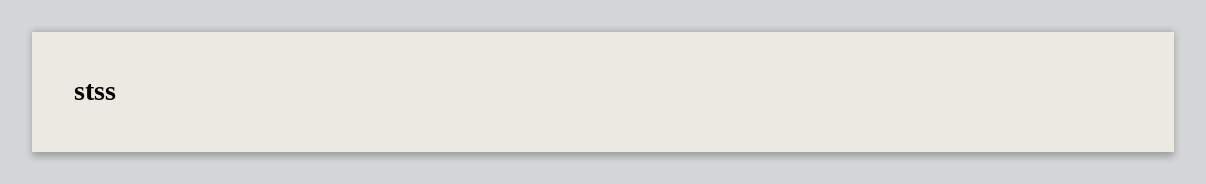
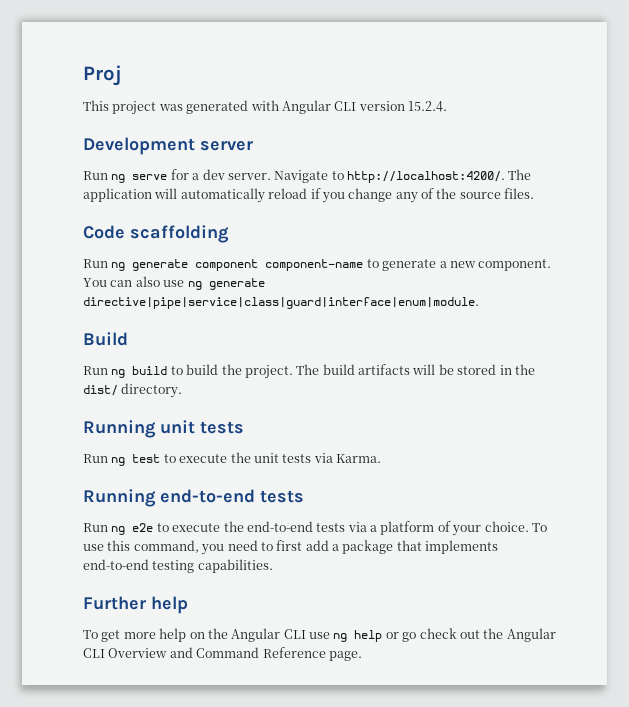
[74,84,116,100] stss -> [83,65,122,86] [83,100,447,115] [83,137,253,155] [83,169,532,183] [83,188,535,203] [83,225,229,243] [83,259,552,271] [83,276,265,290] [83,297,479,309] [83,332,128,346] [83,364,535,379] [83,383,183,398] [83,420,244,438] [83,452,381,466] [83,489,304,507] [83,521,547,536] [83,540,499,555] [83,559,273,573] [83,596,188,614] [83,628,556,642] [83,647,362,661] Proj // This project was generated with Angular CLI version 15.2.4. // Development server // Run ng serve for a dev server. Navigate to http://localhost:4200/. The application will automatically reload if you change any of the source files. // Code scaffolding // Run ng generate component component-name to generate a new component. You can also use ng generate directive|pipe|service|class|guard|interface|enum|module. // Build // Run ng build to build the project. The build artifacts will be stored in the dist/ directory. // Running unit tests // Run ng test to execute the unit tests via Karma. // Running end-to-end tests // Run ng e2e to execute the end-to-end tests via a platform of your choice. To use this command, you need to first add a package that implements end-to-end testing capabilities. // Further help // To get more help on the Angular CLI use ng help or go check out the Angular CLI Overview and Command Reference page.

